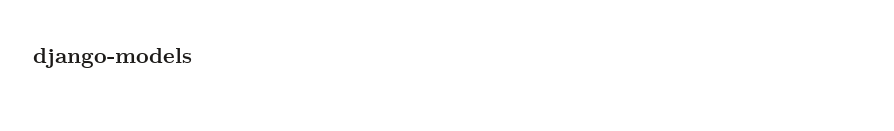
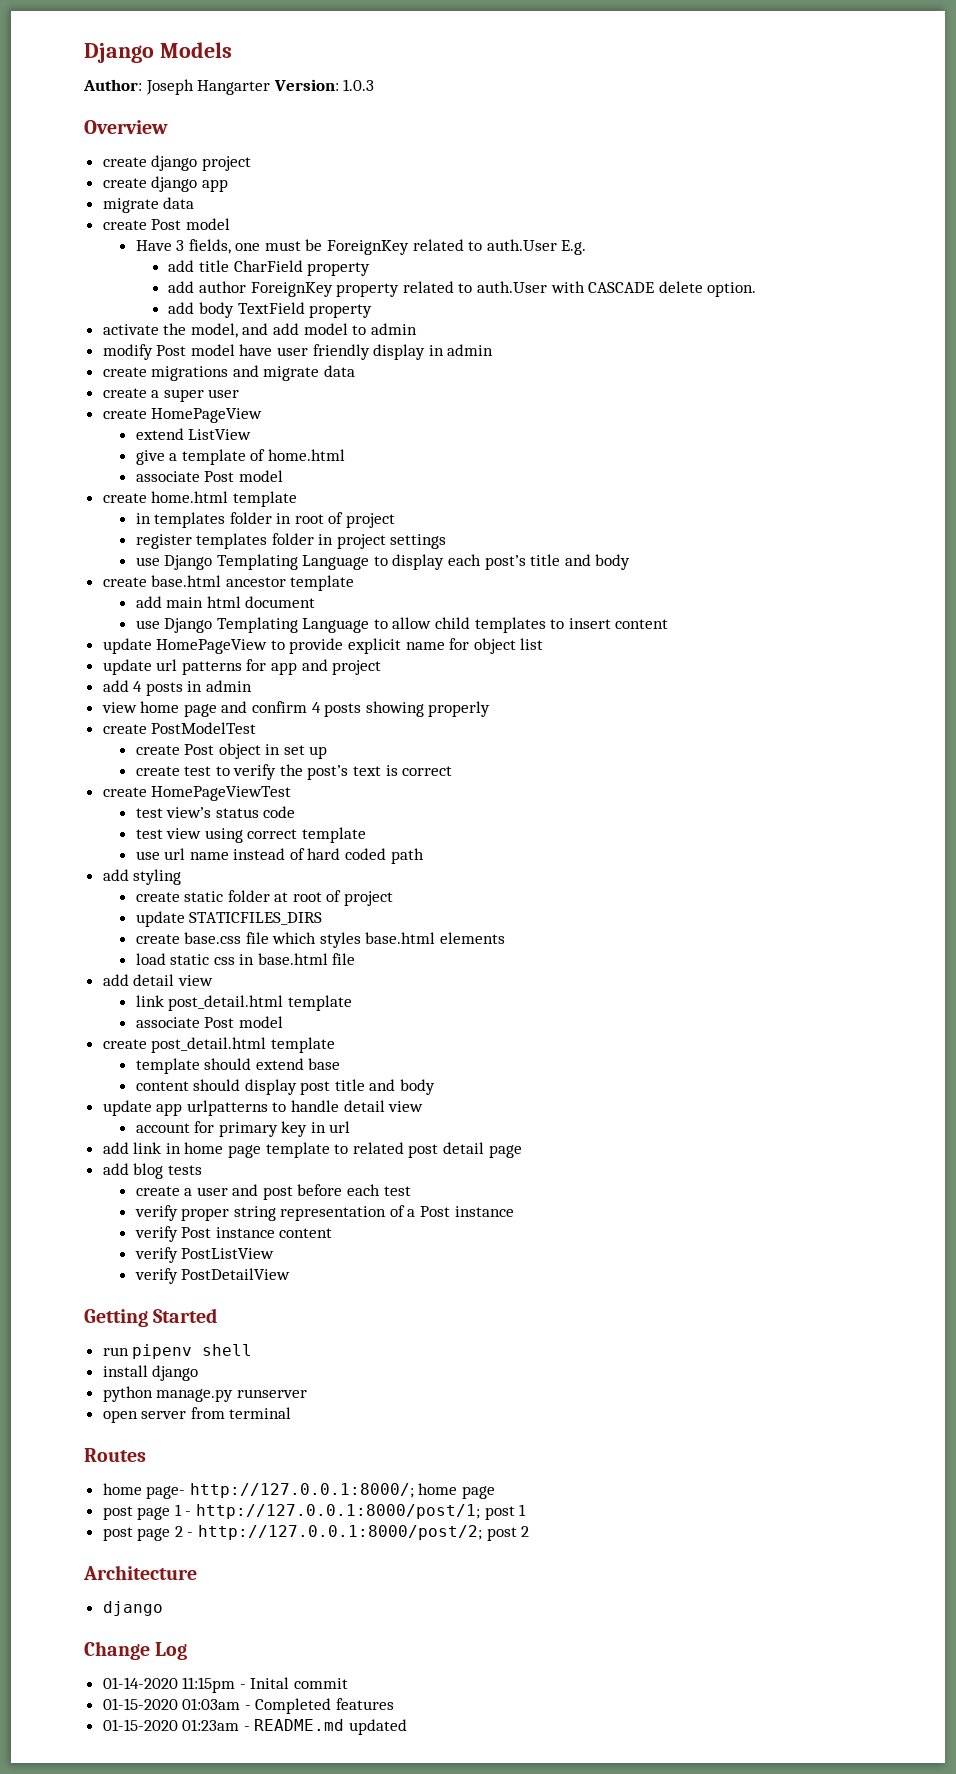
[33,48,192,68] django-models -> [84,42,232,63] [83,79,375,95] [84,120,168,134] [102,155,251,171] [102,176,228,192] [102,197,195,213] [102,218,230,230] [135,239,587,255] [168,260,371,276] [168,281,757,297] [168,302,373,318] [102,323,417,338] [102,344,494,360] [102,365,356,381] [102,388,240,402] [102,408,263,423] [135,428,252,440] [135,449,345,465] [135,470,283,482] [102,491,297,507] [135,512,396,528] [135,533,447,549] [135,554,631,570] [102,575,355,591] [135,596,316,608] [135,617,669,633] [102,638,544,654] [102,659,382,675] [102,680,253,696] [101,701,491,717] [102,722,257,734] [135,743,328,759] [135,764,453,780] [102,786,292,801] [135,806,296,818] [135,827,366,843] [135,848,424,864] [102,869,182,885] [135,890,394,906] [135,911,323,927] [135,932,506,948] [135,953,356,965] [102,974,213,986] [135,995,352,1011] [135,1016,283,1028] [102,1037,335,1053] [135,1058,341,1074] [135,1079,436,1095] [102,1100,424,1116] [135,1121,351,1137] [102,1142,522,1158] [102,1163,202,1179] [135,1184,411,1200] [134,1205,514,1221] [134,1226,333,1242] [134,1247,275,1263] [134,1268,291,1284] [84,1308,218,1327] [102,1344,253,1359] [102,1365,199,1381] [102,1386,307,1402] [102,1407,292,1423] [84,1448,146,1462] [102,1483,496,1499] [102,1504,527,1520] [102,1525,530,1541] [83,1565,197,1580] [102,1601,163,1616] [84,1641,188,1660] [102,1677,349,1693] [102,1698,395,1714] [102,1719,408,1735] Django Models // Author: Joseph Hangarter Version: 1.0.3 // Overview // create django project // create django app // migrate data // create Post model // Have 3 fields, one must be ForeignKey related to auth.User E.g. // add title CharField property // add author ForeignKey property related to auth.User with CASCADE delete option. // add body TextField property // activate the model, and add model to admin // modify Post model have user friendly display in admin // create migrations and migrate data // create a super user // create HomePageView // extend ListView // give a template of home.html // associate Post model // create home.html template // in templates folder in root of project // register templates folder in project settings // use Django Templating Language to display each post’s title and body // create base.html ancestor template // add main html document // use Django Templating Language to allow child templates to insert content // update HomePageView to provide explicit name for object list // update url patterns for app and project // add 4 posts in admin // view home page and confirm 4 posts showing properly // create PostModelTest // create Post object in set up // create test to verify the post’s text is correct // create HomePageViewTest // test view’s status code // test view using correct template // use url name instead of hard coded path // add styling // create static folder at root of project // update STATICFILES_DIRS // create base.css file which styles base.html elements // load static css in base.html file // add detail view // link post_detail.html template // associate Post model // create post_detail.html template // template should extend base // content should display post title and body // update app urlpatterns to handle detail view // account for primary key in url // add link in home page template to related post detail page // add blog tests // create a user and post before each test // verify proper string representation of a Post instance // verify Post instance content // verify PostListView // verify PostDetailView // Getting Started // run pipenv shell // install django // python manage.py runserver // open server from terminal // Routes // home page- http://127.0.0.1:8000/; home page // post page 1 - http://127.0.0.1:8000/post/1; post 1 // post page 2 - http://127.0.0.1:8000/post/2; post 2 // Architecture // django // Change Log // 01-14-2020 11:15pm - Inital commit // 01-15-2020 01:03am - Completed features // 01-15-2020 01:23am - README.md updated

